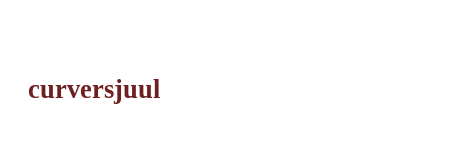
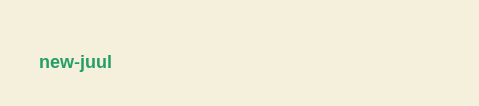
[28,79,160,104] curversjuul -> [39,55,112,72] new-juul

